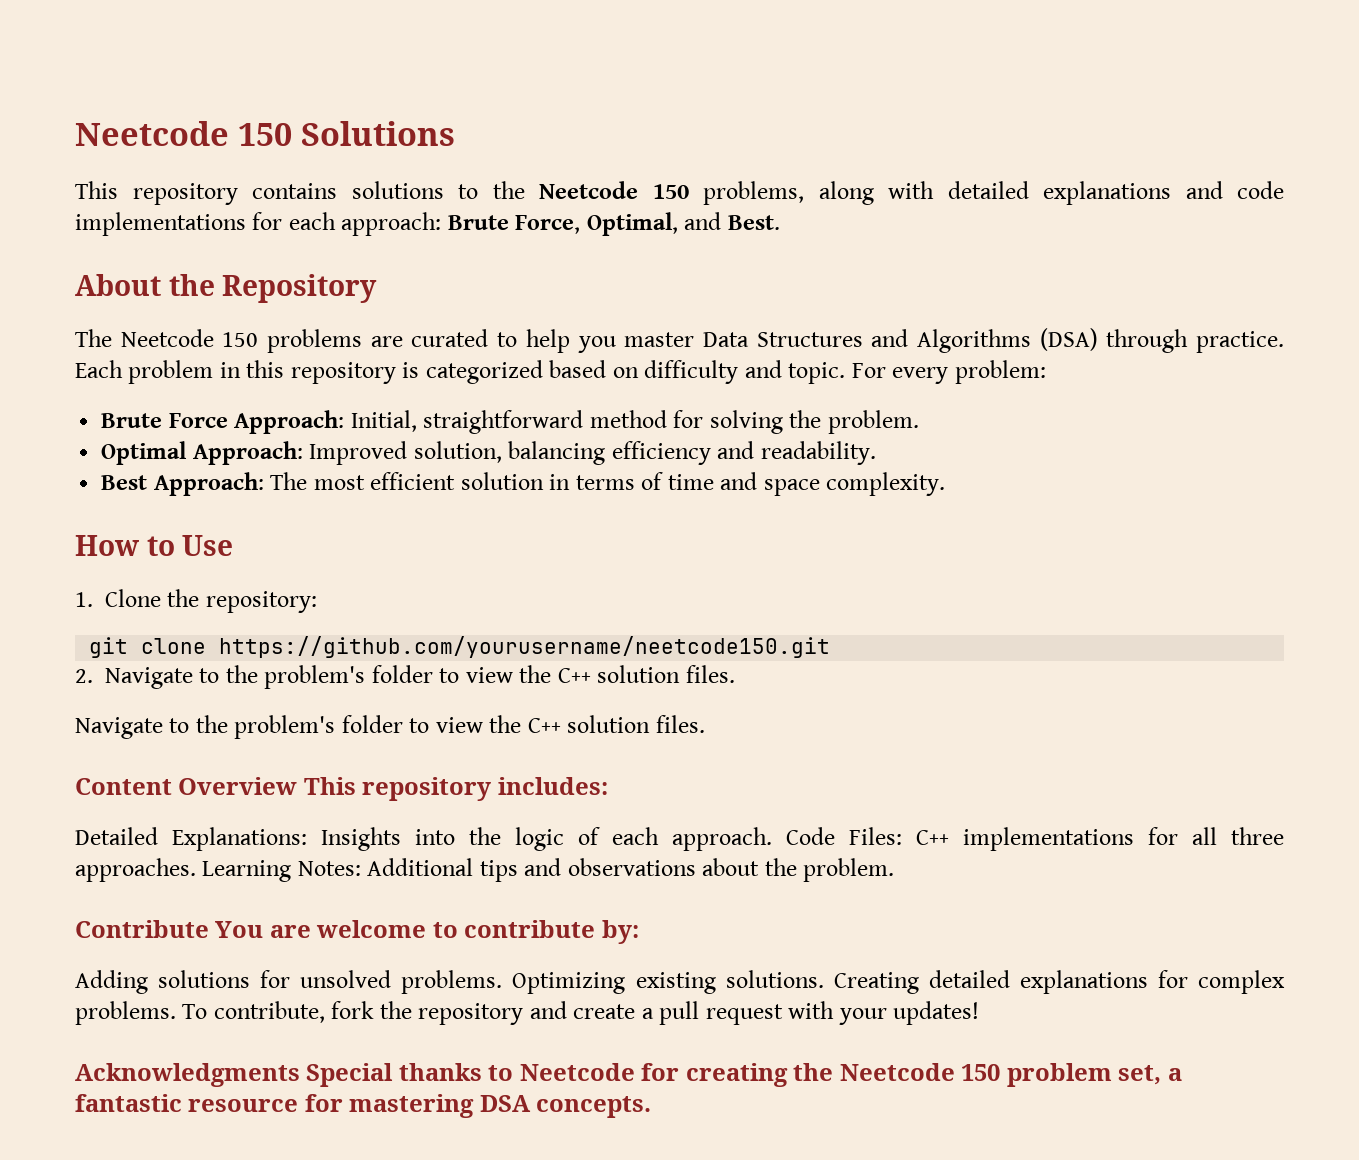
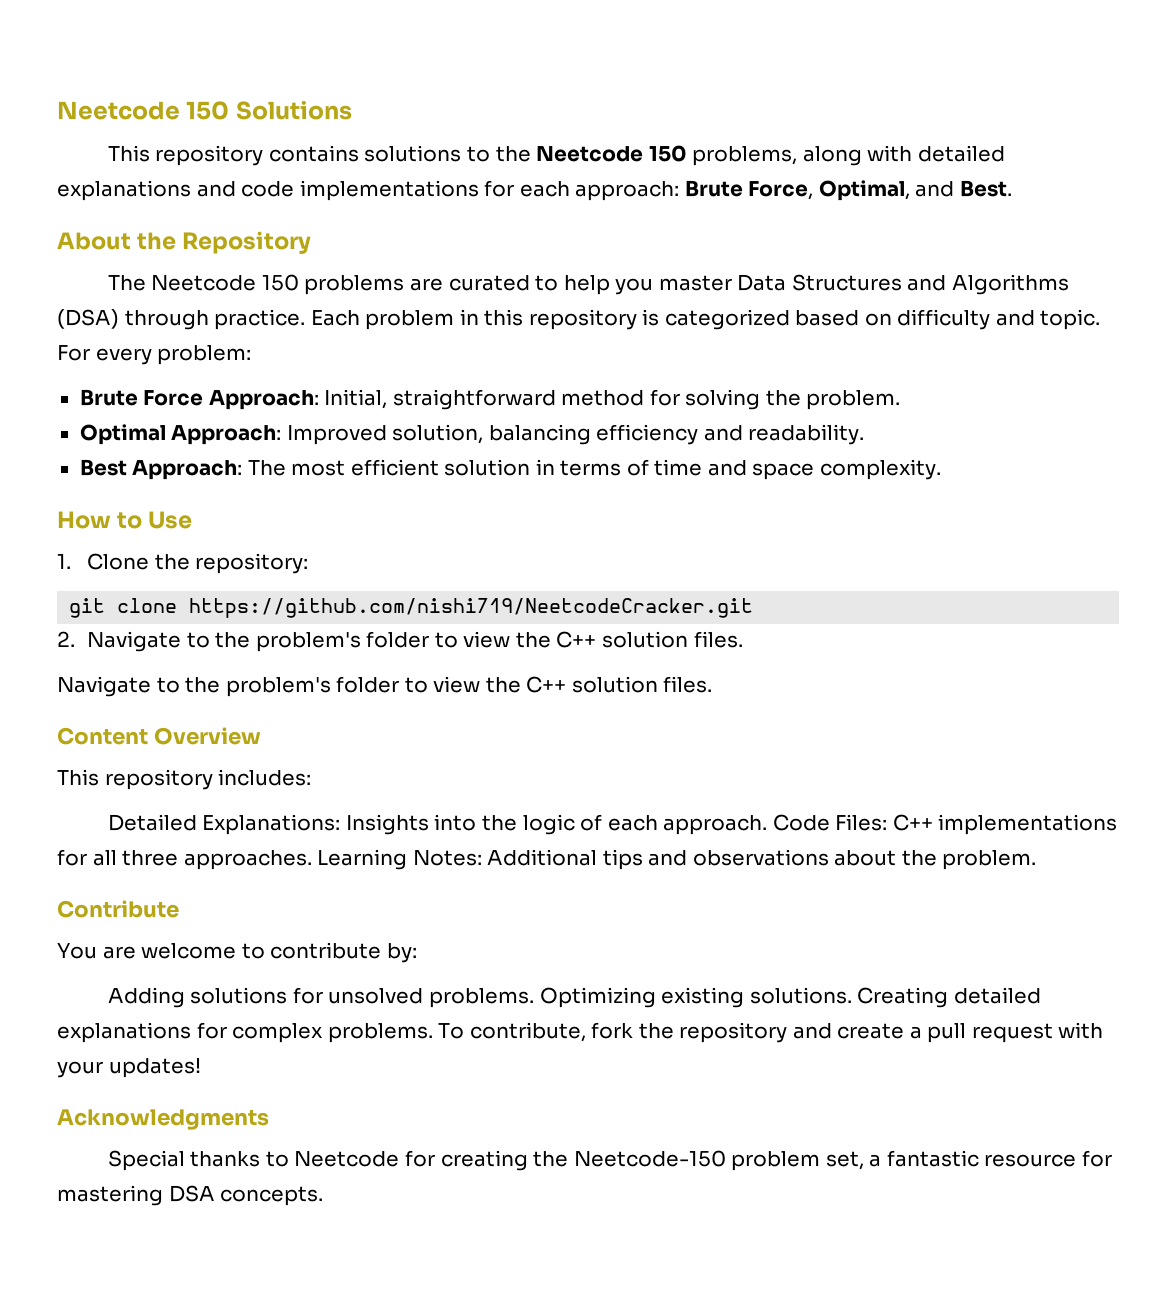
[219,636,831,658] https://github.com/yourusername/neetcode150.git -> [189,598,754,618] https://github.com/nishi719/NeetcodeCracker.git
(298, 786) none -> (261, 736) //
(209, 929) none -> (179, 909) //
(300, 1075) none -> (269, 1119) //
[839,1063,1001,1081] Neetcode 150 -> [573,1150,726,1167] Neetcode-150

